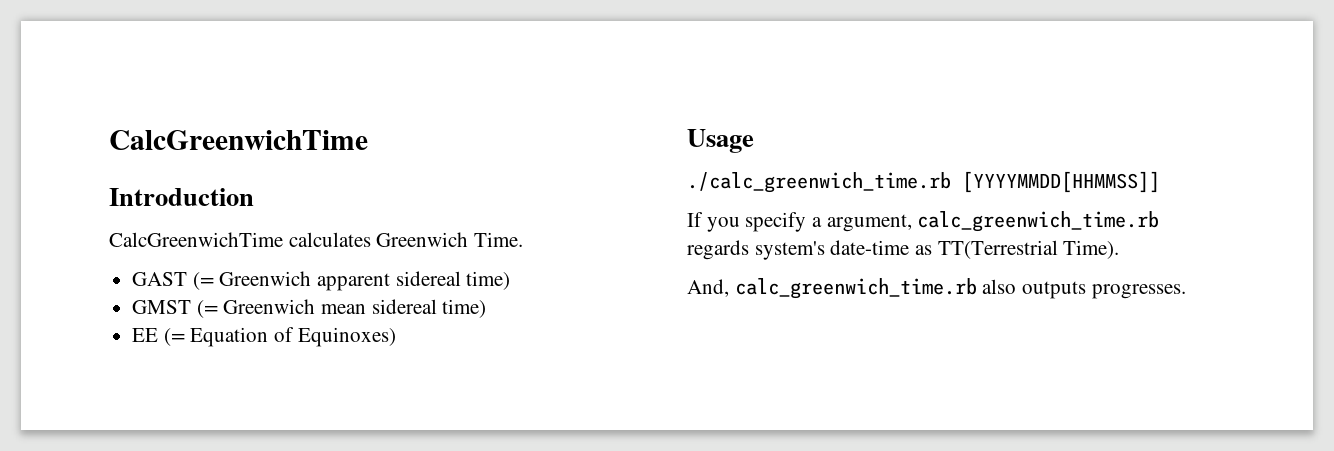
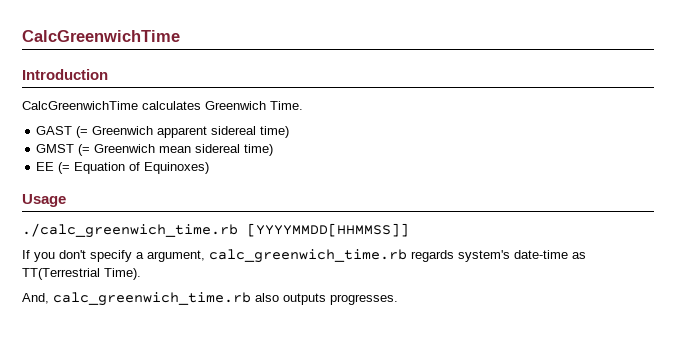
(740, 224) none -> [59,250,86,259] don't

